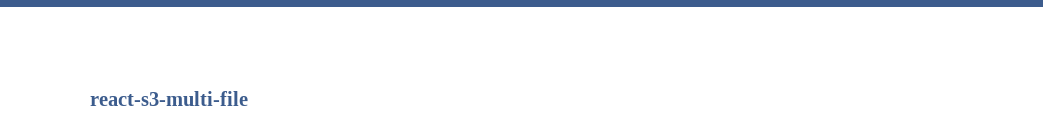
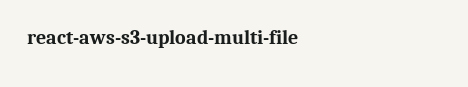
[90,91,248,106] react-s3-multi-file -> [27,29,298,48] react-aws-s3-upload-multi-file

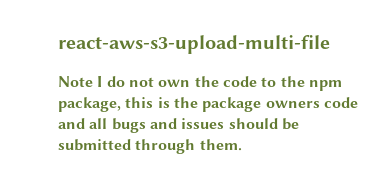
(298, 38) none -> [58,76,342,91] [58,97,358,112] [58,118,299,133] [58,139,242,154] // Note I do not own the code to the npm package, this is the package owners code and all bugs and issues should be submitted through them.

